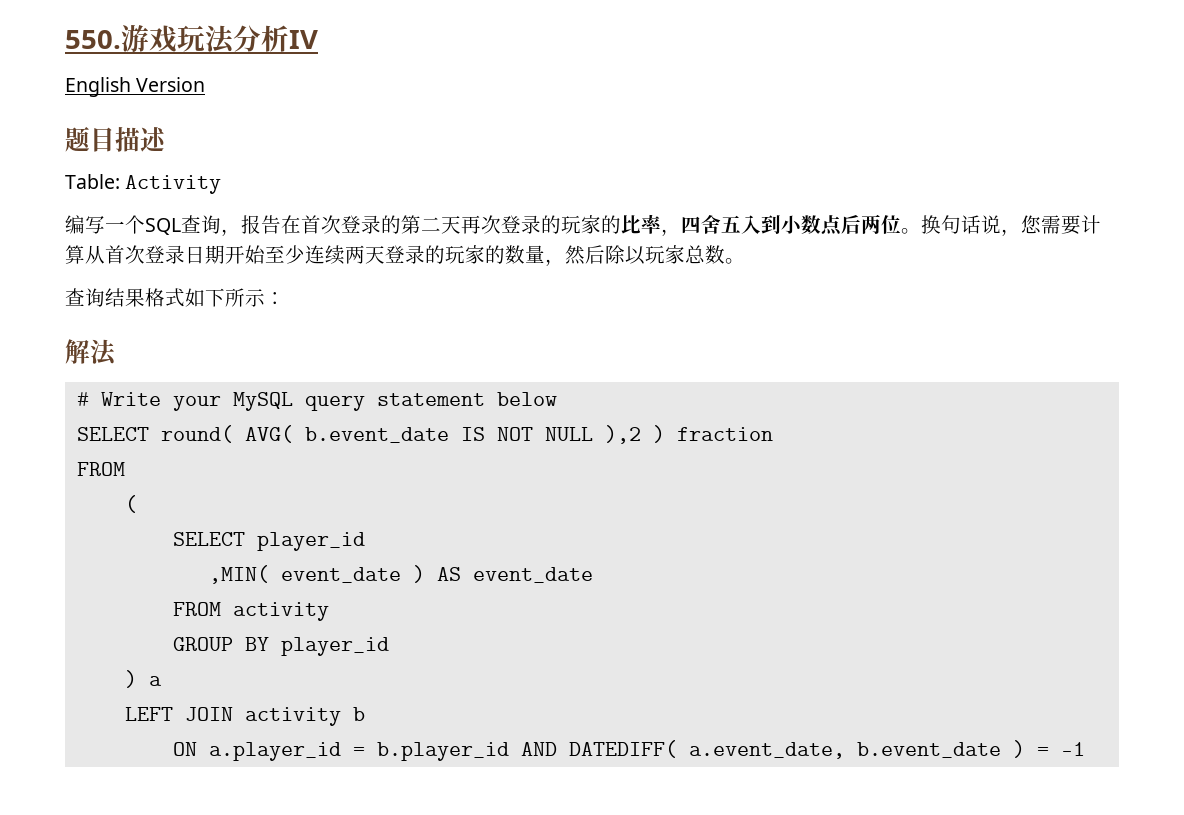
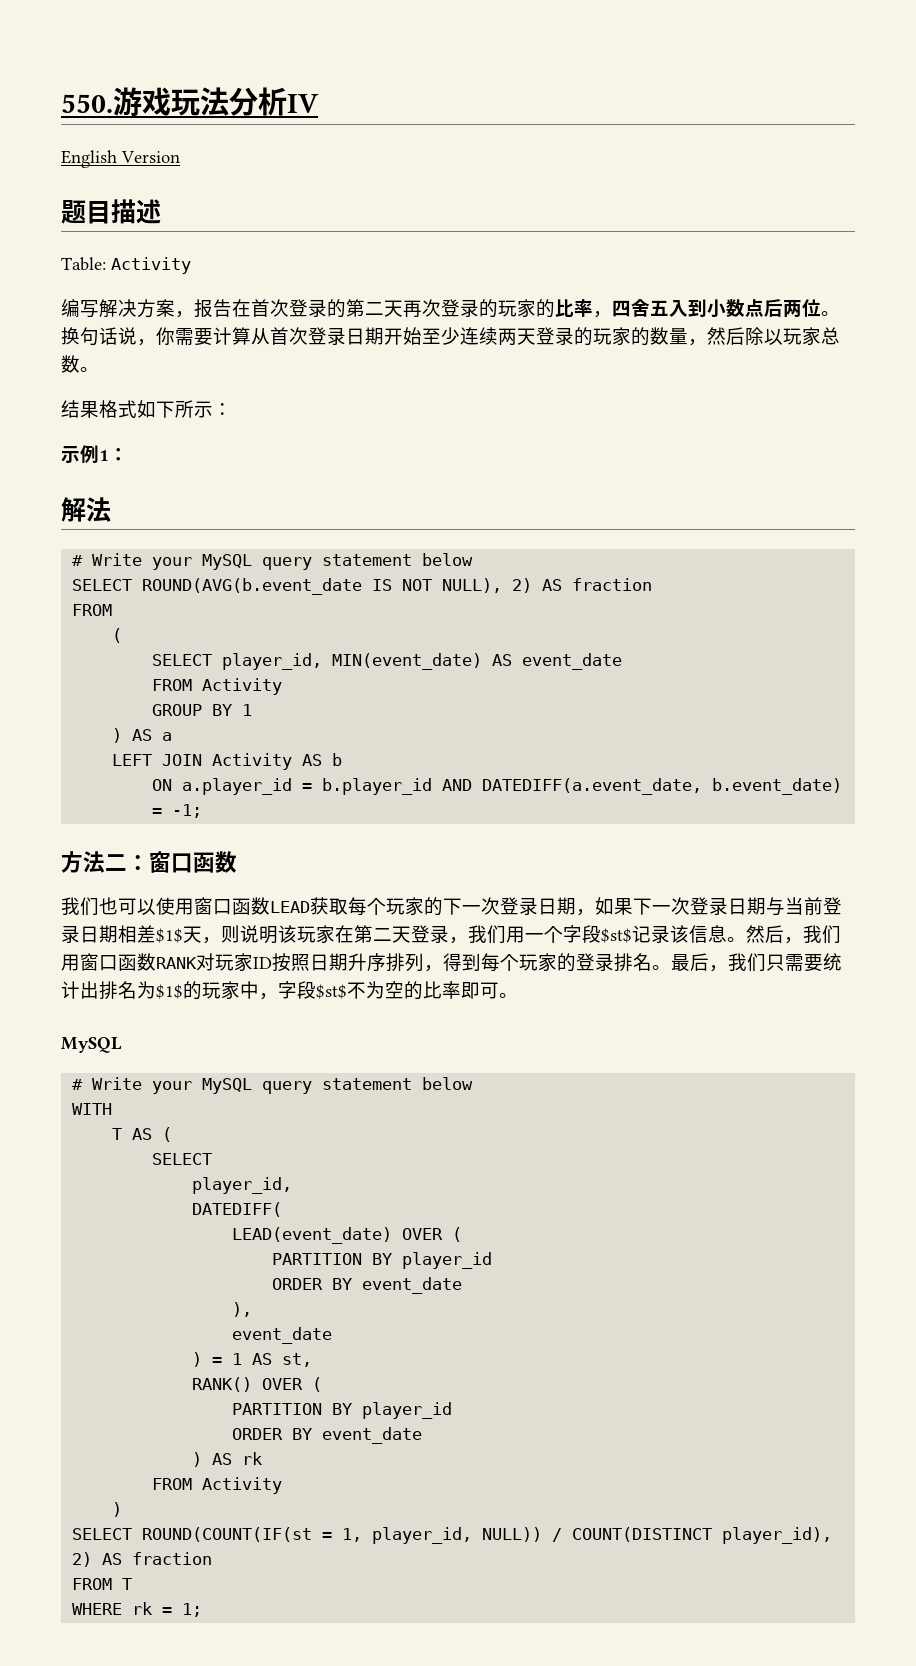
[105,215,221,235] 一个SQL查询 -> [99,299,175,318] 解决方案
[1021,215,1041,234] 您 -> [156,327,175,345] 你
[65,288,105,307] 查询 -> (99, 369) none
(285, 298) none -> [61,445,128,463] // 示例1：
[160,425,665,444] round( AVG( b.event_date IS NOT NULL ),2 ) -> [142,578,563,595] ROUND(AVG(b.event_date IS NOT NULL), 2) AS
[256,532,365,551] [208,565,425,584] player_id // ,MIN( event_date ) -> [222,653,483,670] player_id, MIN(event_date)
[232,602,329,621] activity -> [202,678,283,695] Activity
[280,637,389,656] [124,670,137,688] player_id // ) -> [242,704,253,716] [112,728,153,743] 1 // ) AS
[244,707,341,726] activity -> [212,753,323,770] Activity AS
[568,740,1085,759] DATEDIFF( a.event_date, b.event_date ) = -1 -> [482,778,843,795] [152,804,203,818] [61,851,237,873] [61,897,842,916] [61,925,841,944] [61,953,842,972] [61,981,518,1000] [61,1037,122,1053] [72,1077,474,1094] [72,1103,113,1115] [112,1127,173,1142] [152,1153,213,1165] [192,1177,293,1194] [192,1202,283,1217] [232,1227,463,1244] [272,1252,493,1269] [272,1277,463,1294] [232,1302,253,1317] [232,1327,333,1344] [192,1352,313,1367] [192,1377,323,1392] [232,1402,453,1419] [232,1427,423,1444] [192,1452,263,1467] [152,1477,283,1494] [112,1502,123,1517] [72,1527,833,1544] [72,1552,213,1567] [72,1578,133,1590] [72,1602,203,1617] DATEDIFF(a.event_date, b.event_date) = -1; // 方法二：窗口函数 // 我们也可以使用窗口函数LEAD获取每个玩家的下一次登录日期，如果下一次登录日期与当前登录日期相差$1$天，则说明该玩家在第二天登录，我们用一个字段$st$记录该信息。然后，我们用窗口函数RANK对玩家ID按照日期升序排列，得到每个玩家的登录排名。最后，我们只需要统计出排名为$1$的玩家中，字段$st$不为空的比率即可。 // MySQL // # Write your MySQL query statement below // WITH // T AS ( // SELECT // player_id, // DATEDIFF( // LEAD(event_date) OVER ( // PARTITION BY player_id // ORDER BY event_date // ), // event_date // ) = 1 AS st, // RANK() OVER ( // PARTITION BY player_id // ORDER BY event_date // ) AS rk // FROM Activity // ) // SELECT ROUND(COUNT(IF(st = 1, player_id, NULL)) / COUNT(DISTINCT player_id), 2) AS fraction // FROM T // WHERE rk = 1;

